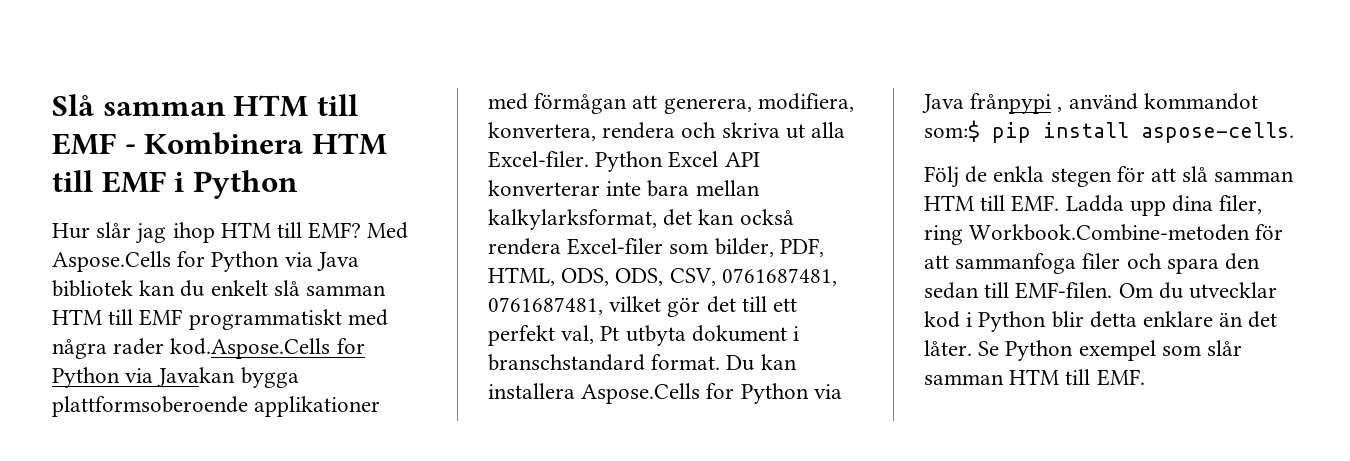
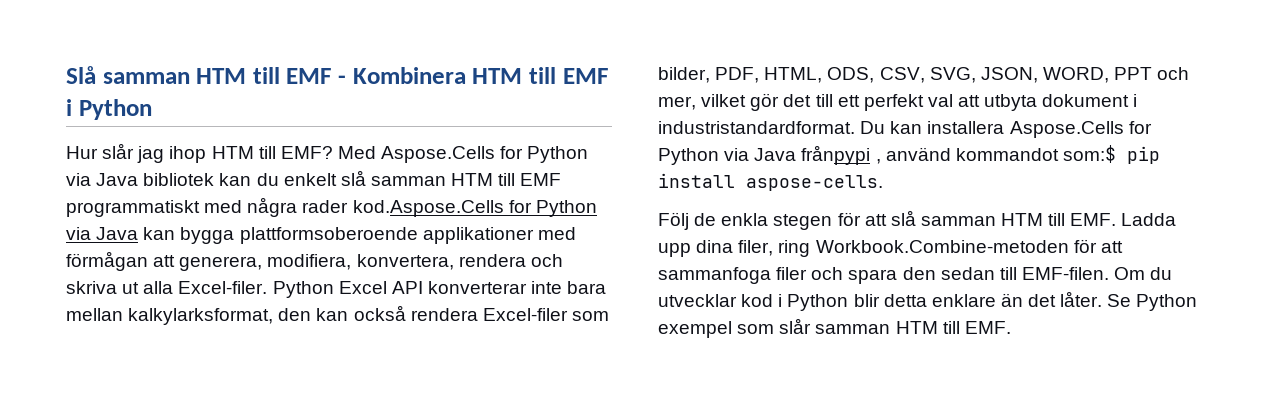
[157,367,236,387] Javakan -> [96,227,176,240] Java kan
[663,209,693,226] det -> [278,308,312,321] den
[615,268,837,286] [488,297,603,315] ODS, CSV, 0761687481, 0761687481, -> [879,67,1190,83] [658,96,696,110] CSV, SVG, JSON, WORD, PPT och mer,
[561,325,620,344] val, Pt -> [927,94,981,107] val att
[488,354,721,371] branschstandard format. -> [658,121,855,134] industristandardformat.

